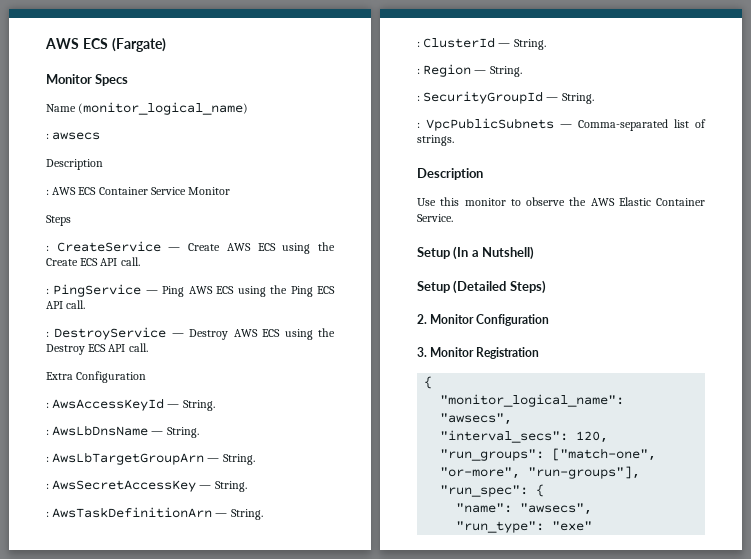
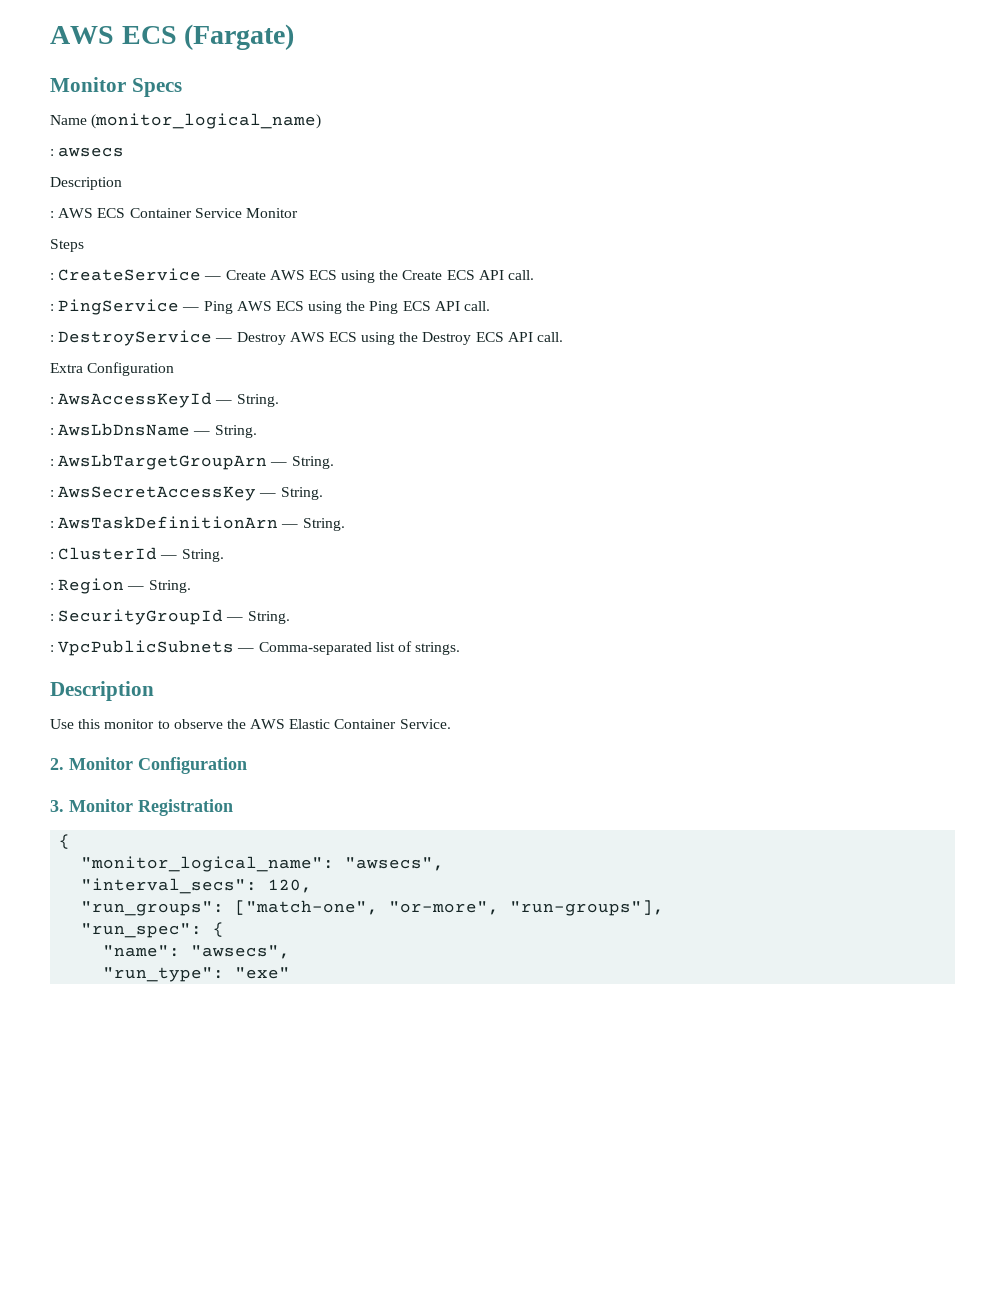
[417,246,535,260] [417,280,546,294] // Setup (In a Nutshell) // Setup (Detailed Steps) -> (451, 724) none

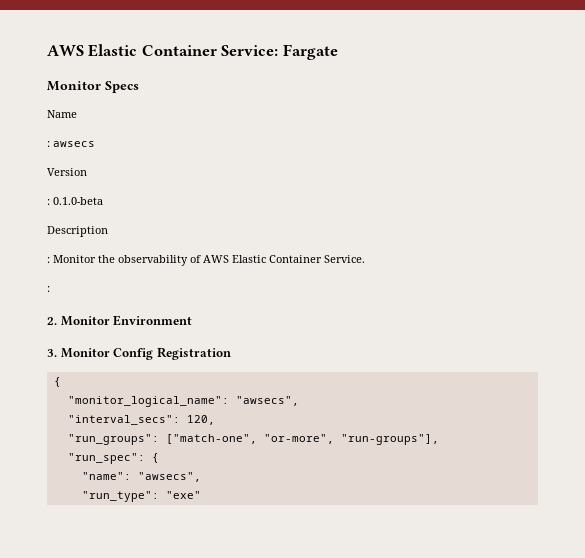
[50,24,295,50] AWS ECS (Fargate) -> [47,44,338,60] AWS Elastic Container Service: Fargate
[91,113,322,129] (monitor_logical_name) -> (77, 114) none
(125, 152) none -> [47,168,87,176] [47,197,103,205] // Version // : 0.1.0-beta
[58,208,298,218] [50,239,84,252] [50,268,535,283] [50,299,491,315] [50,330,564,346] [50,362,175,376] [50,392,279,408] [50,423,257,438] [50,454,334,470] [50,486,323,501] [50,516,345,531] [50,547,224,562] [50,578,191,594] [50,609,290,625] [50,640,461,656] [50,681,154,701] [50,719,246,729] AWS ECS Container Service Monitor // Steps // : CreateService — Create AWS ECS using the Create ECS API call. // : PingService — Ping AWS ECS using the Ping ECS API call. // : DestroyService — Destroy AWS ECS using the Destroy ECS API call. // Extra Configuration // : AwsAccessKeyId — String. // : AwsLbDnsName — String. // : AwsLbTargetGroupArn — String. // : AwsSecretAccessKey — String. // : AwsTaskDefinitionArn — String. // : ClusterId — String. // : Region — String. // : SecurityGroupId — String. // : VpcPublicSubnets — Comma-separated list of strings. // Description // Use this monitor to observe the -> [53,255,201,266] Monitor the observability of
(451, 724) none -> [47,286,50,292] // :
[138,757,247,774] Configuration -> [113,315,193,326] Environment
(133, 805) none -> [113,348,154,360] Config

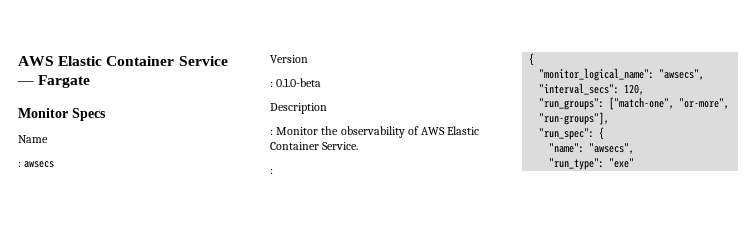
[47,44,279,57] AWS Elastic Container Service: -> [18,56,228,66] [17,81,34,85] AWS Elastic Container Service —
[47,315,193,326] [47,347,231,360] // 2. Monitor Environment // 3. Monitor Config Registration -> (273, 171) none

